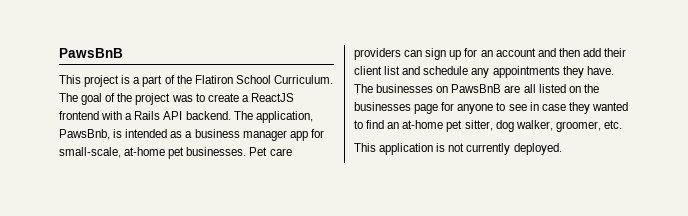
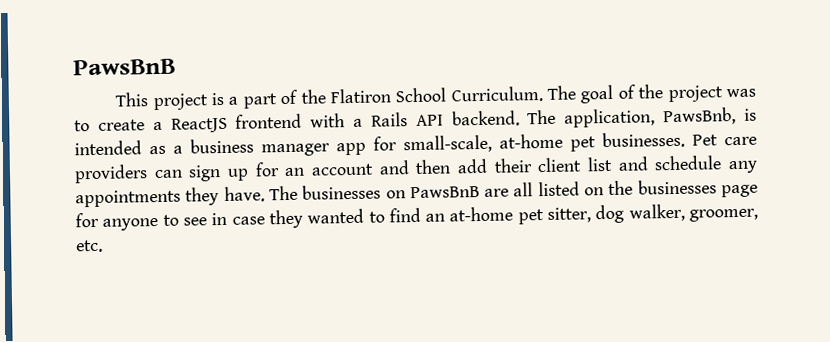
[354,143,562,155] // This application is not currently deployed. -> (103, 246) none

